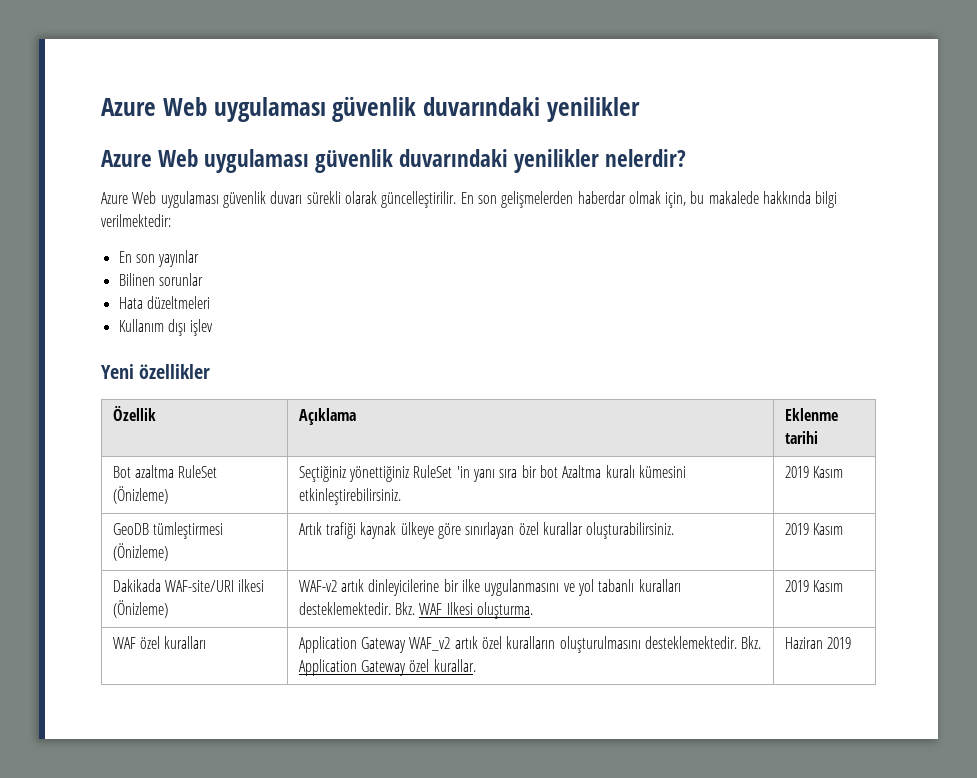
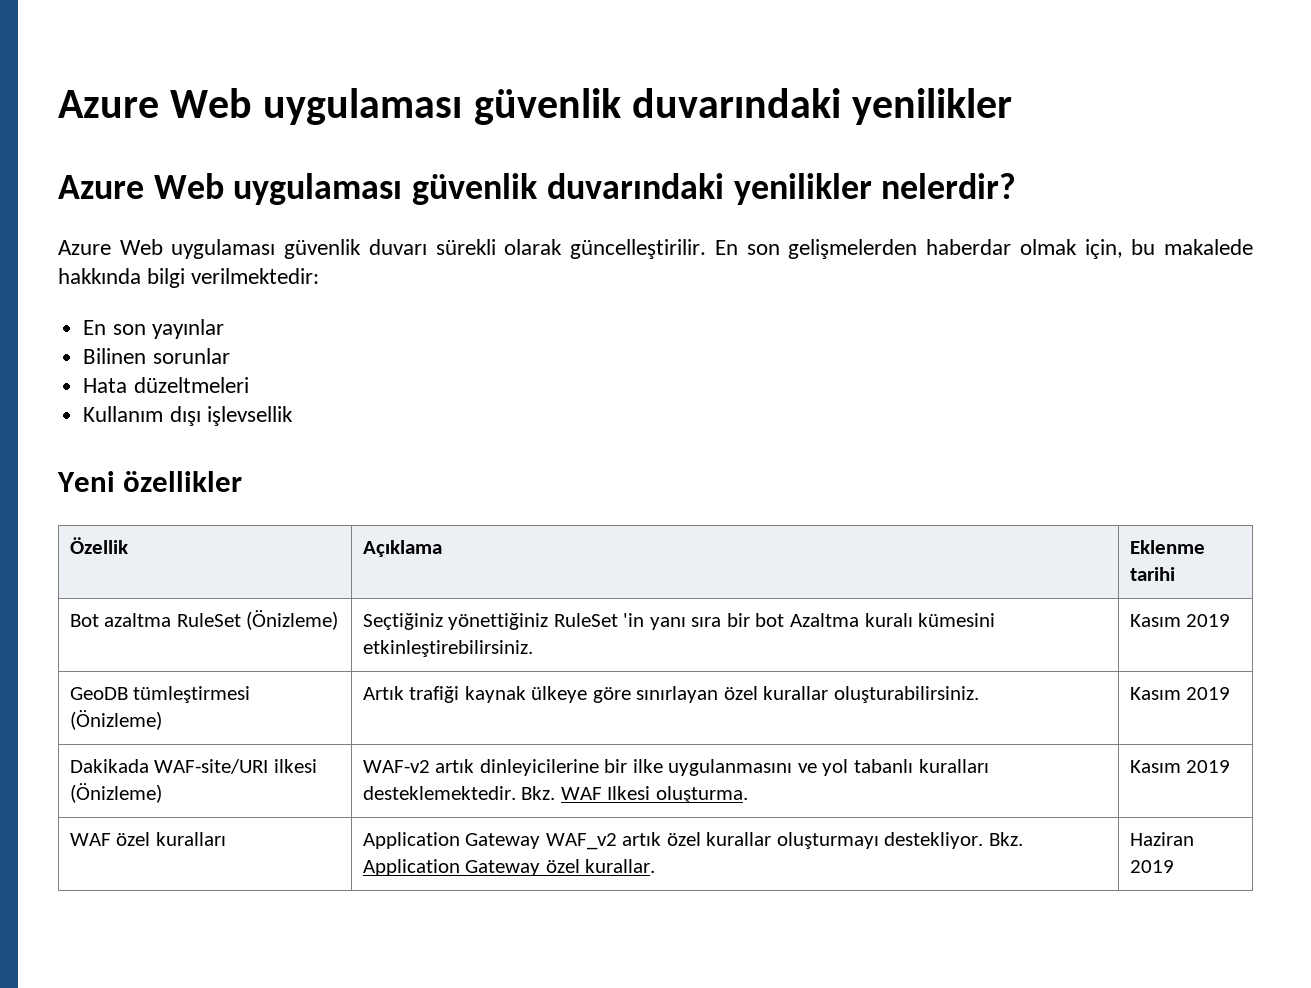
[190,319,214,336] işlev -> [206,406,293,426] işlevsellik
[784,466,844,478] 2019 Kasım -> [1129,614,1231,627] Kasım 2019
[784,523,844,535] 2019 Kasım -> [1129,687,1231,700] Kasım 2019
[784,580,844,592] 2019 Kasım -> [1129,760,1231,773] Kasım 2019
[506,636,737,653] kuralların oluşturulmasını desteklemektedir. -> [706,832,984,849] kurallar oluşturmayı destekliyor.

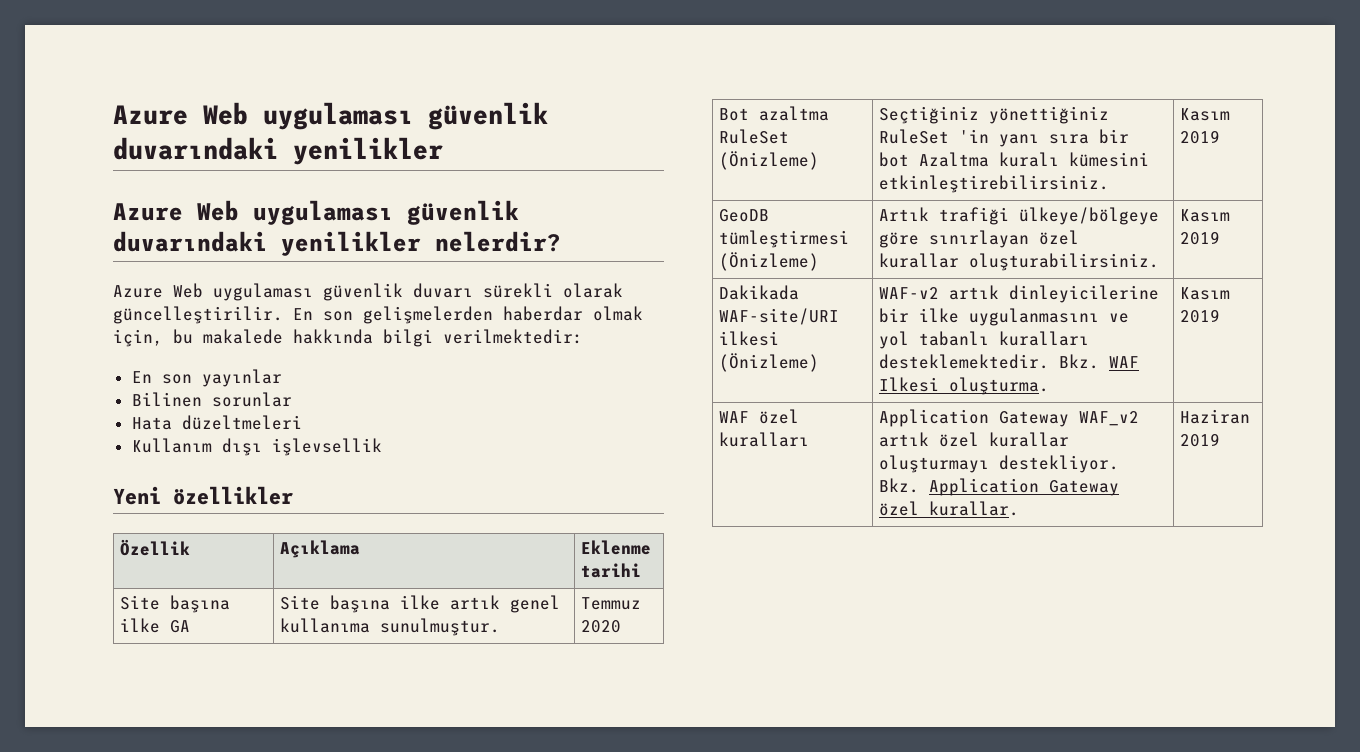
(1175, 574) none -> [119,595,230,613] [119,618,190,633] [279,595,560,613] [279,618,500,636] [580,597,641,610] [580,620,621,633] // Site başına ilke GA | Site başına ilke artık genel kullanıma sunulmuştur. | Temmuz 2020
[464,686,588,703] kaynak ülkeye -> [1018,207,1159,225] ülkeye/bölgeye

